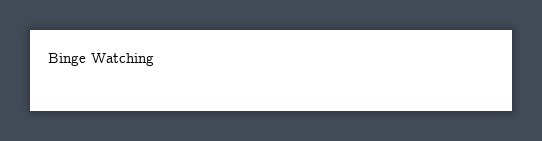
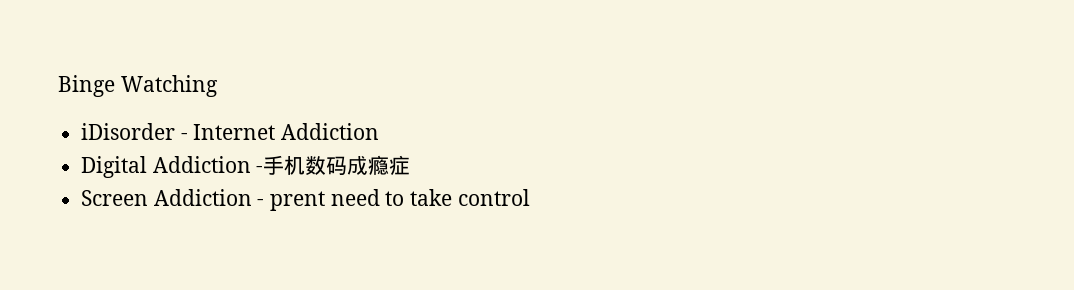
(154, 59) none -> [81,123,380,140] [81,155,411,178] [81,189,530,211] // iDisorder - Internet Addiction // Digital Addiction -手机数码成瘾症 // Screen Addiction - prent need to take control

